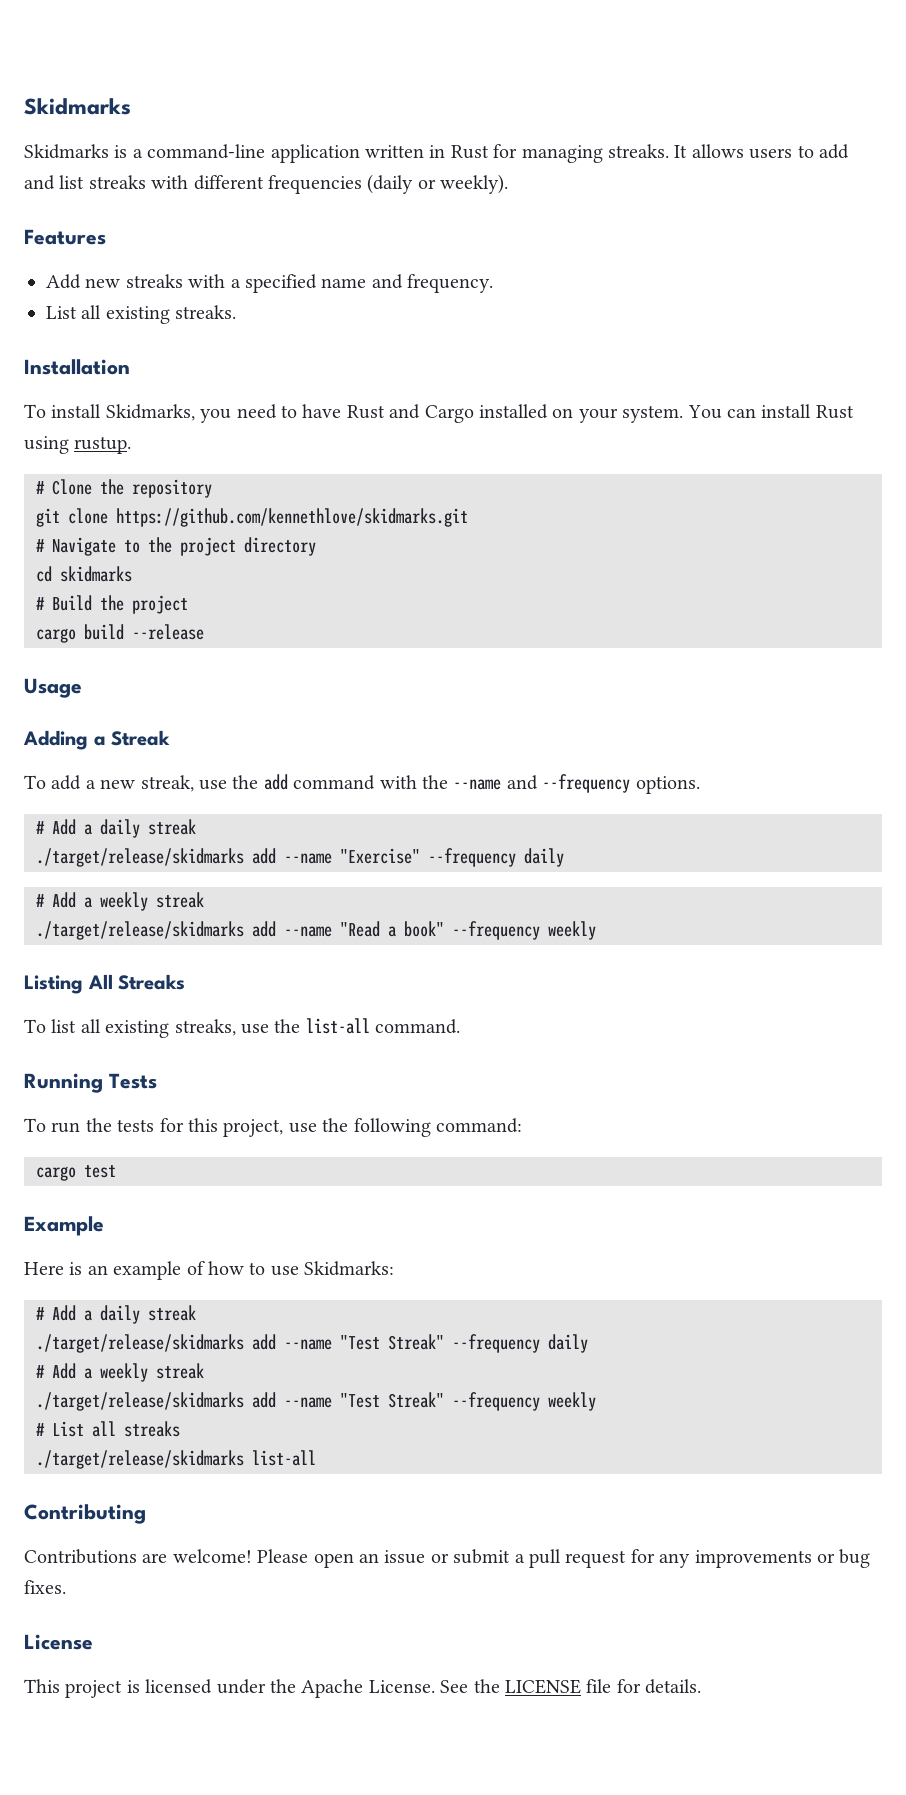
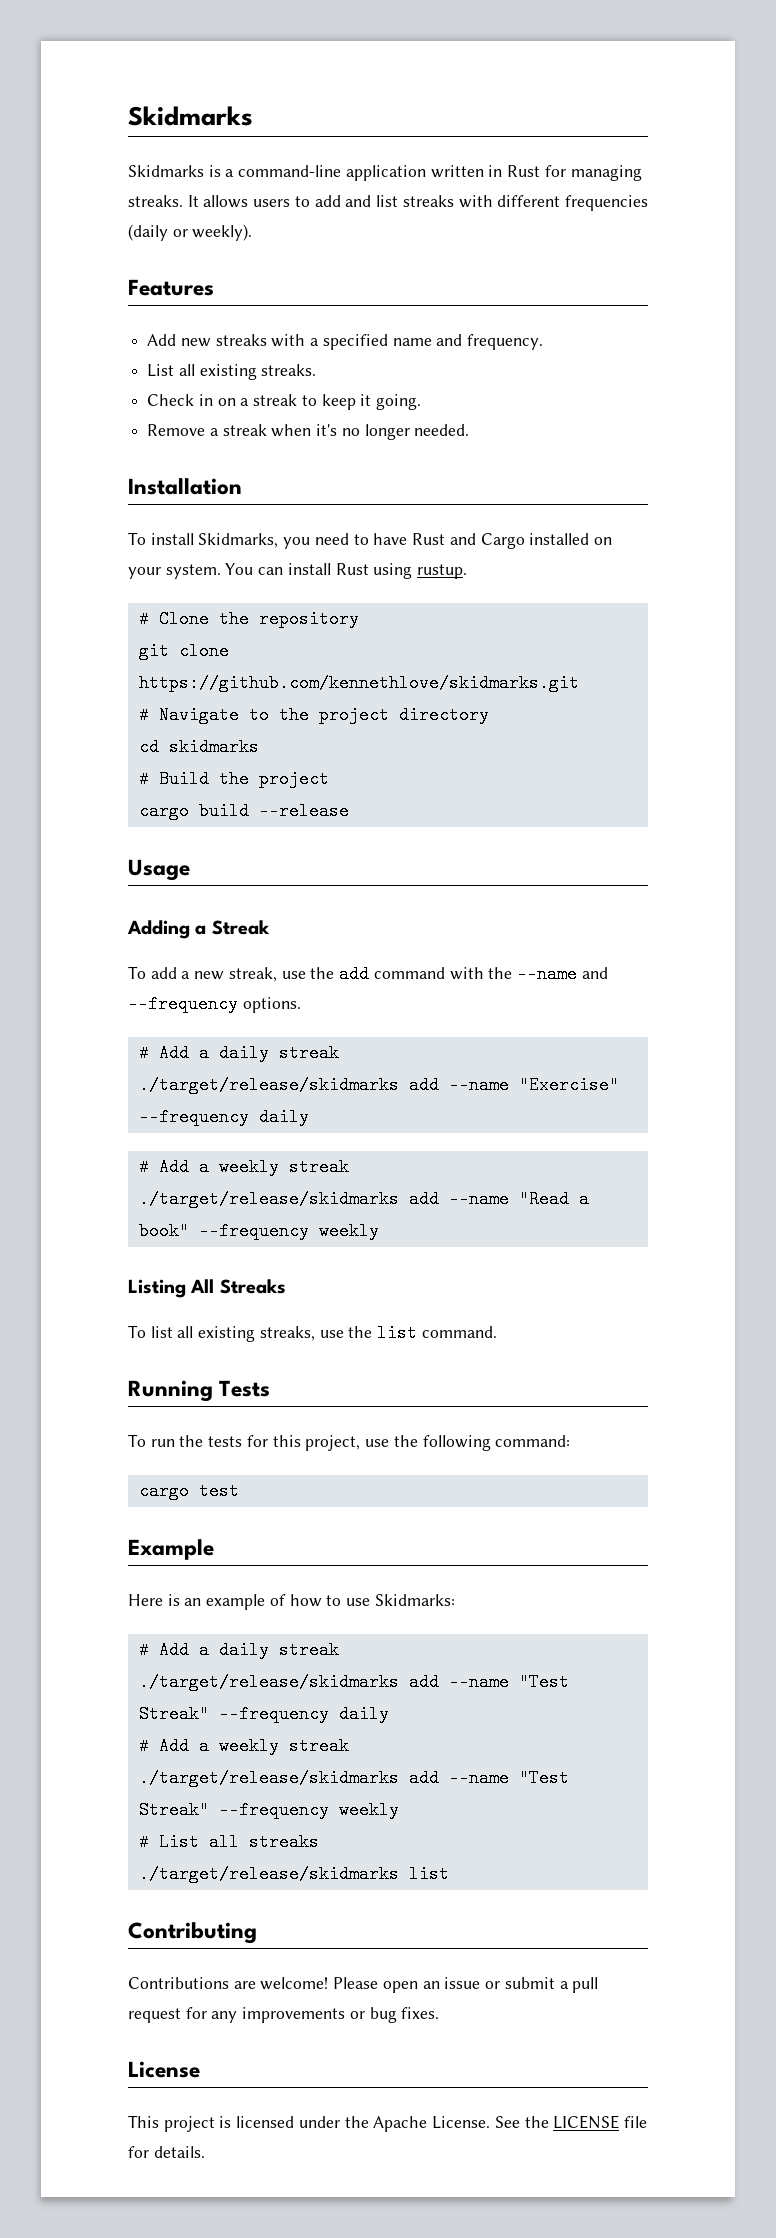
(237, 312) none -> [147,394,422,410] [147,424,470,440] // Check in on a streak to keep it going. // Remove a streak when it's no longer needed.
[305,1018,370,1034] list-all -> [377,1324,418,1342] list
[252,1450,316,1466] list-all -> [408,1865,449,1883] list

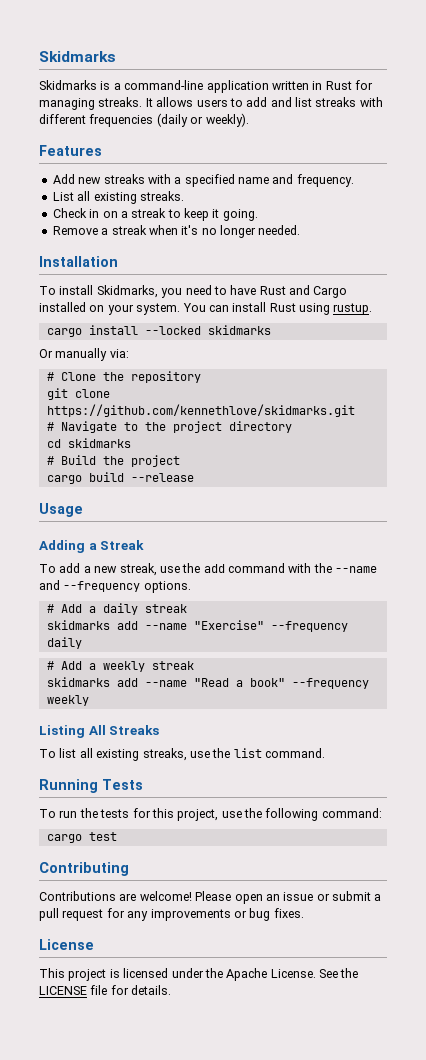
(468, 571) none -> [46,325,271,337] [39,348,129,361] // cargo install --locked skidmarks // Or manually via:
[138,1076,399,1094] ./target/release/skidmarks -> [46,620,110,630] skidmarks
[138,1190,399,1208] ./target/release/skidmarks -> [46,677,110,687] skidmarks
[128,1539,214,1560] [128,1594,455,1610] [138,1641,339,1659] [138,1673,569,1691] [138,1705,389,1723] [138,1737,349,1755] [138,1769,569,1787] [138,1801,399,1819] [138,1833,319,1851] [138,1865,449,1883] // Example // Here is an example of how to use Skidmarks: // # Add a daily streak // ./target/release/skidmarks add --name "Test Streak" --frequency daily // # Add a weekly streak // ./target/release/skidmarks add --name "Test Streak" --frequency weekly // # List all streaks // ./target/release/skidmarks list -> (117, 836) none

